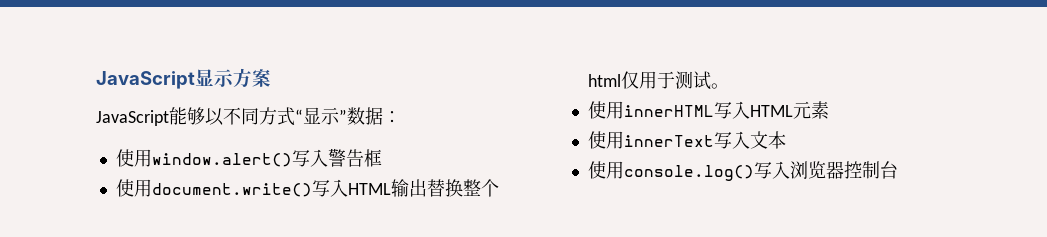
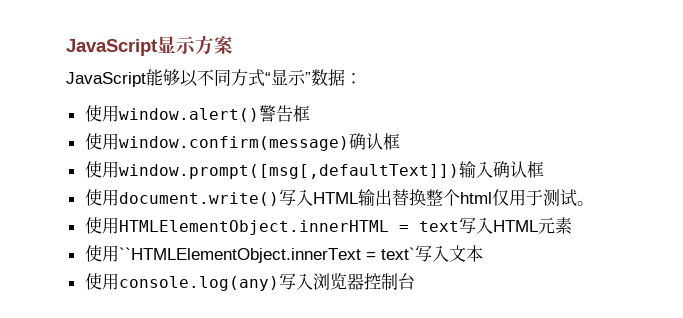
[291,149,328,167] 写入 -> (259, 115) none
(382, 158) none -> [84,133,400,151] [84,161,544,179] // 使用window.confirm(message)确认框 // 使用window.prompt([msg[,defaultText]])输入确认框
[623,105,714,117] innerHTML -> [118,220,459,235] HTMLElementObject.innerHTML = text
[623,135,714,147] innerText -> [118,247,415,263] ``HTMLElementObject.innerText = text`
[623,165,754,181] console.log() -> [118,276,279,291] console.log(any)

